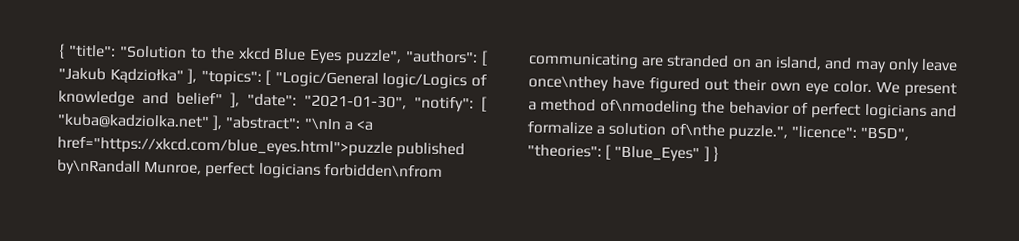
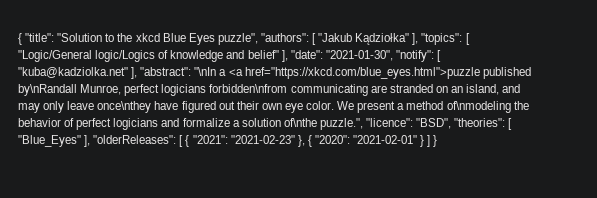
(701, 154) none -> [84,135,425,147] ], "olderReleases": [ { "2021": "2021-02-23" }, { "2020": "2021-02-01" }

